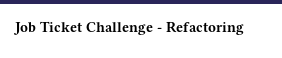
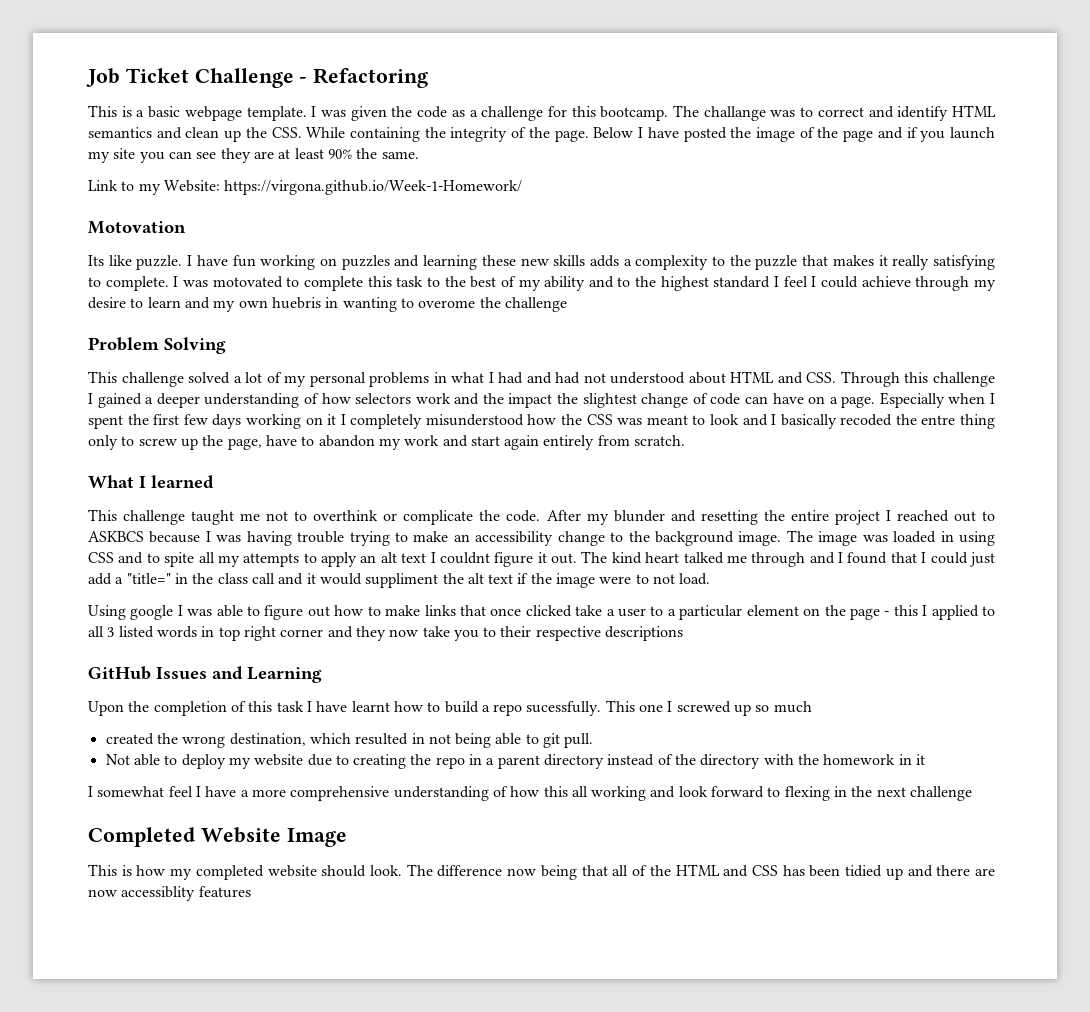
(244, 28) none -> [88,105,997,121] [88,127,996,142] [88,148,419,163] [88,180,523,195] [88,221,186,234] [88,255,996,270] [88,276,997,291] [88,297,567,312] [88,337,226,354] [88,371,995,387] [88,392,996,408] [88,414,996,429] [88,435,686,450] [88,475,214,489] [88,509,995,525] [88,530,996,546] [88,551,995,567] [88,573,711,588] [88,605,995,620] [88,626,684,641] [88,666,322,683] [88,700,812,716] [105,733,594,748] [105,754,925,769] [88,786,973,801] [88,827,347,847] [88,864,996,880] [88,886,251,901] // This is a basic webpage template. I was given the code as a challenge for this bootcamp. The challange was to correct and identify HTML semantics and clean up the CSS. While containing the integrity of the page. Below I have posted the image of the page and if you launch my site you can see they are at least 90% the same. // Link to my Website: https://virgona.github.io/Week-1-Homework/ // Motovation // Its like puzzle. I have fun working on puzzles and learning these new skills adds a complexity to the puzzle that makes it really satisfying to complete. I was motovated to complete this task to the best of my ability and to the highest standard I feel I could achieve through my desire to learn and my own huebris in wanting to overome the challenge // Problem Solving // This challenge solved a lot of my personal problems in what I had and had not understood about HTML and CSS. Through this challenge I gained a deeper understanding of how selectors work and the impact the slightest change of code can have on a page. Especially when I spent the first few days working on it I completely misunderstood how the CSS was meant to look and I basically recoded the entre thing only to screw up the page, have to abandon my work and start again entirely from scratch. // What I learned // This challenge taught me not to overthink or complicate the code. After my blunder and resetting the entire project I reached out to ASKBCS because I was having trouble trying to make an accessibility change to the background image. The image was loaded in using CSS and to spite all my attempts to apply an alt text I couldnt figure it out. The kind heart talked me through and I found that I could just add a "title=" in the class call and it would suppliment the alt text if the image were to not load. // Using google I was able to figure out how to make links that once clicked take a user to a particular element on the page - this I applied to all 3 listed words in top right corner and they now take you to their respective descriptions // GitHub Issues and Learning // Upon the completion of this task I have learnt how to build a repo sucessfully. This one I screwed up so much // created the wrong destination, which resulted in not being able to git pull. // Not able to deploy my website due to creating the repo in a parent directory instead of the directory with the homework in it // I somewhat feel I have a more comprehensive understanding of how this all working and look forward to flexing in the next challenge // Completed Website Image // This is how my completed website should look. The difference now being that all of the HTML and CSS has been tidied up and there are now accessiblity features

